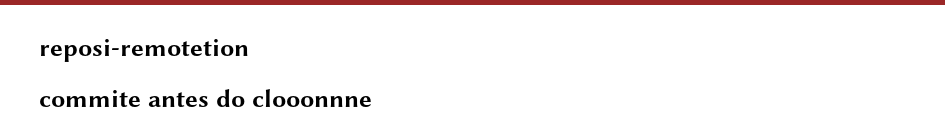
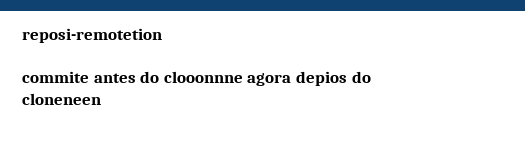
(372, 98) none -> [247,71,371,86] [22,93,101,105] agora depios do cloneneen

